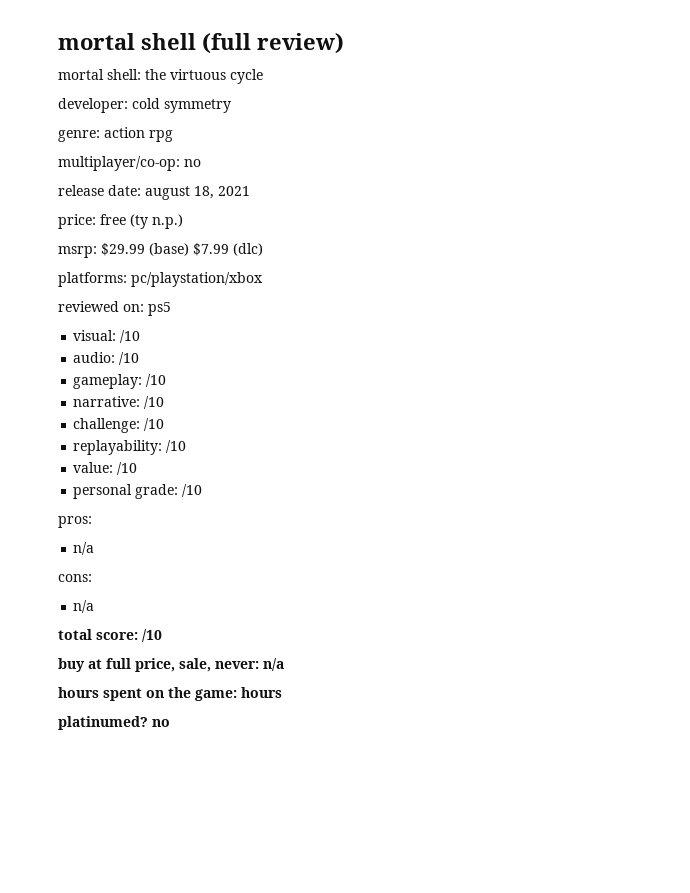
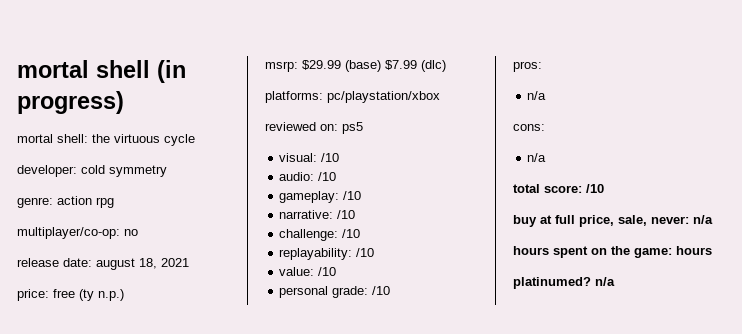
[202,33,344,54] (full review) -> [157,60,186,83] [17,91,124,114] (in progress)
[152,719,170,727] no -> [595,277,615,286] n/a

